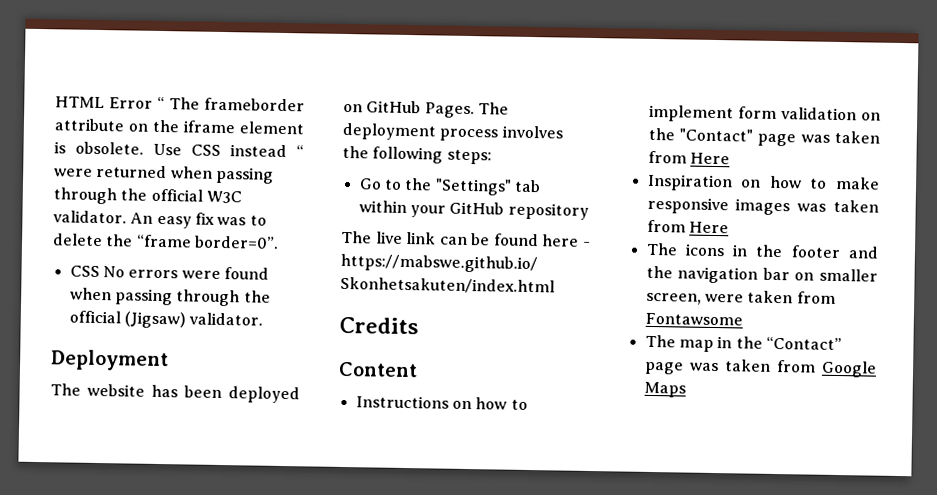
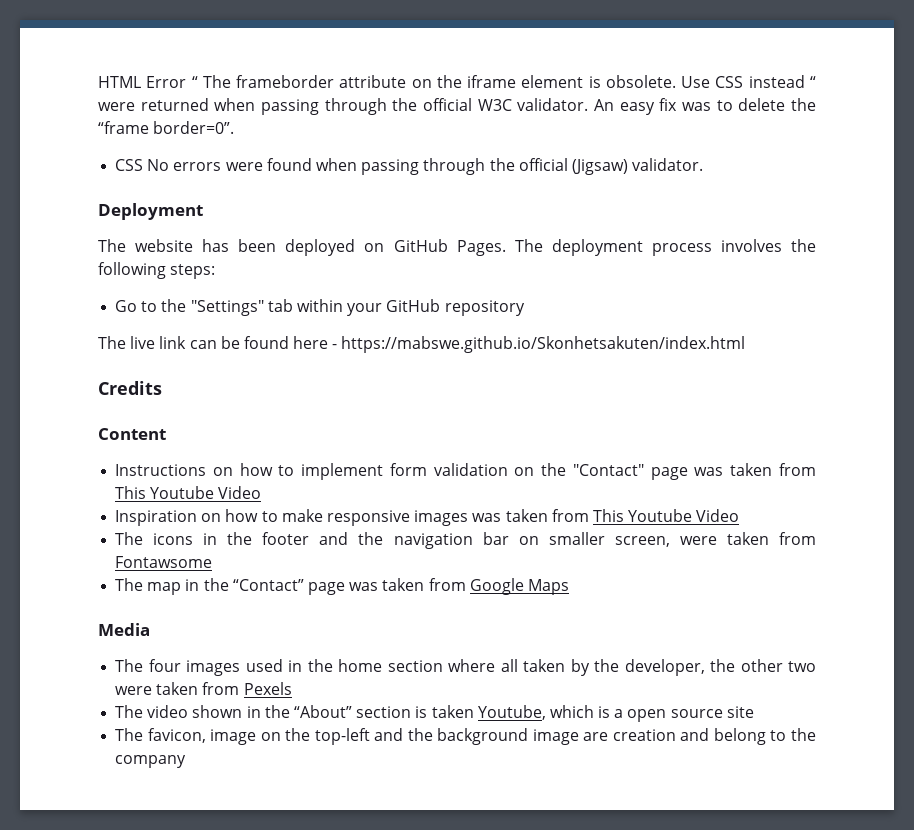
[689,152,730,165] Here -> [115,486,262,499] This Youtube Video
[688,221,729,234] Here -> [592,509,740,522] This Youtube Video
(686, 389) none -> [98,623,150,636] [115,659,816,676] [115,682,292,695] [115,705,754,722] [115,728,816,745] [115,755,187,768] // Media // The four images used in the home section where all taken by the developer, the other two were taken from Pexels // The video shown in the “About” section is taken Youtube, which is a open source site // The favicon, image on the top-left and the background image are creation and belong to the company

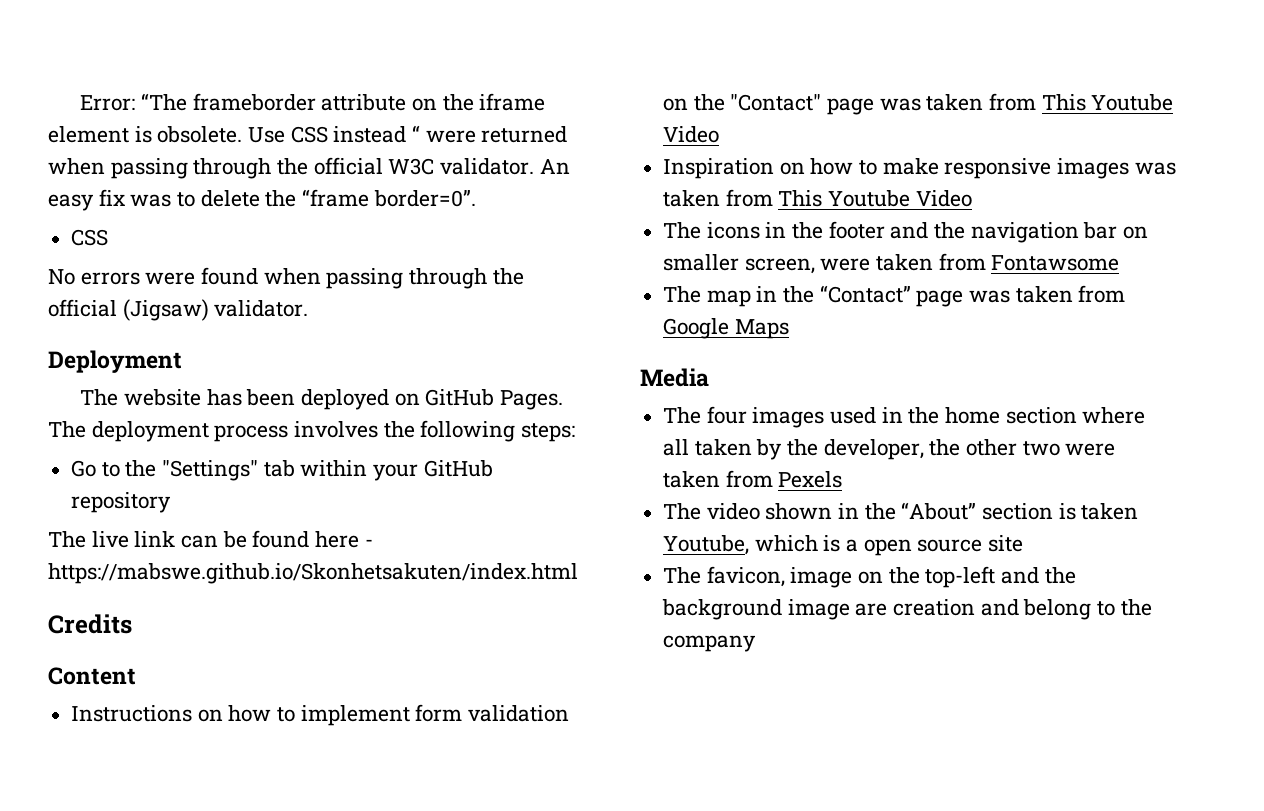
[98,75,231,88] HTML Error “ The -> [80,93,188,111] Error: “The
(144, 165) none -> (109, 237) //

